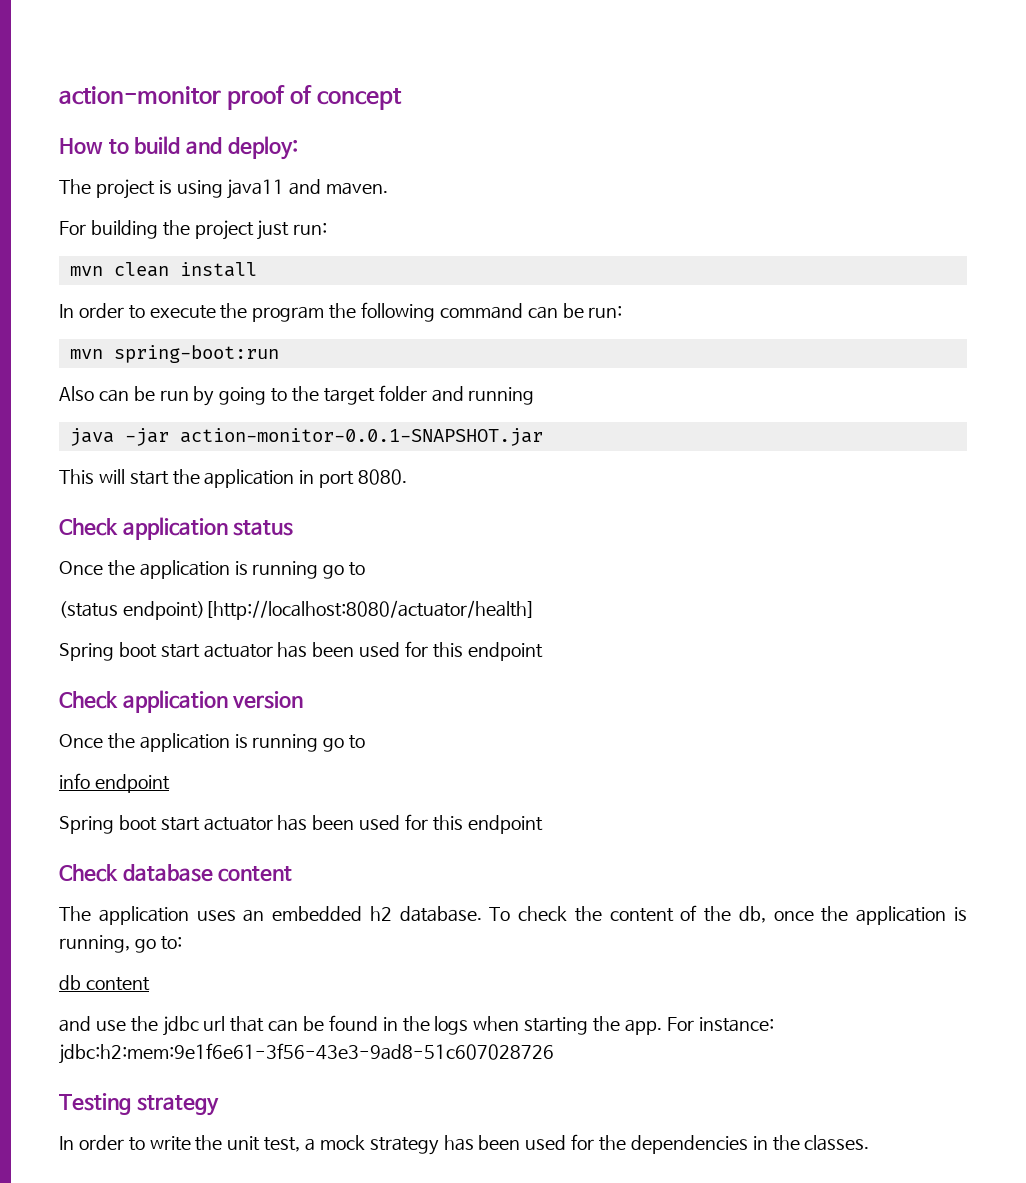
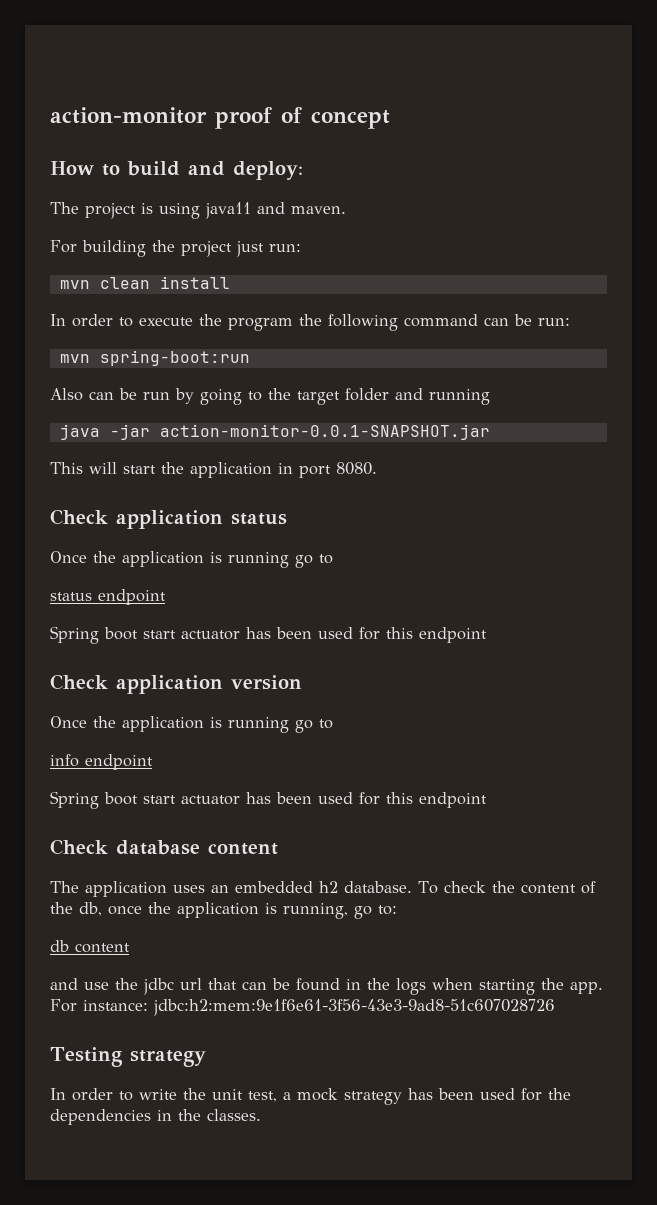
[59,600,535,620] (status endpoint)[http://localhost:8080/actuator/health] -> [50,589,166,605] status endpoint

